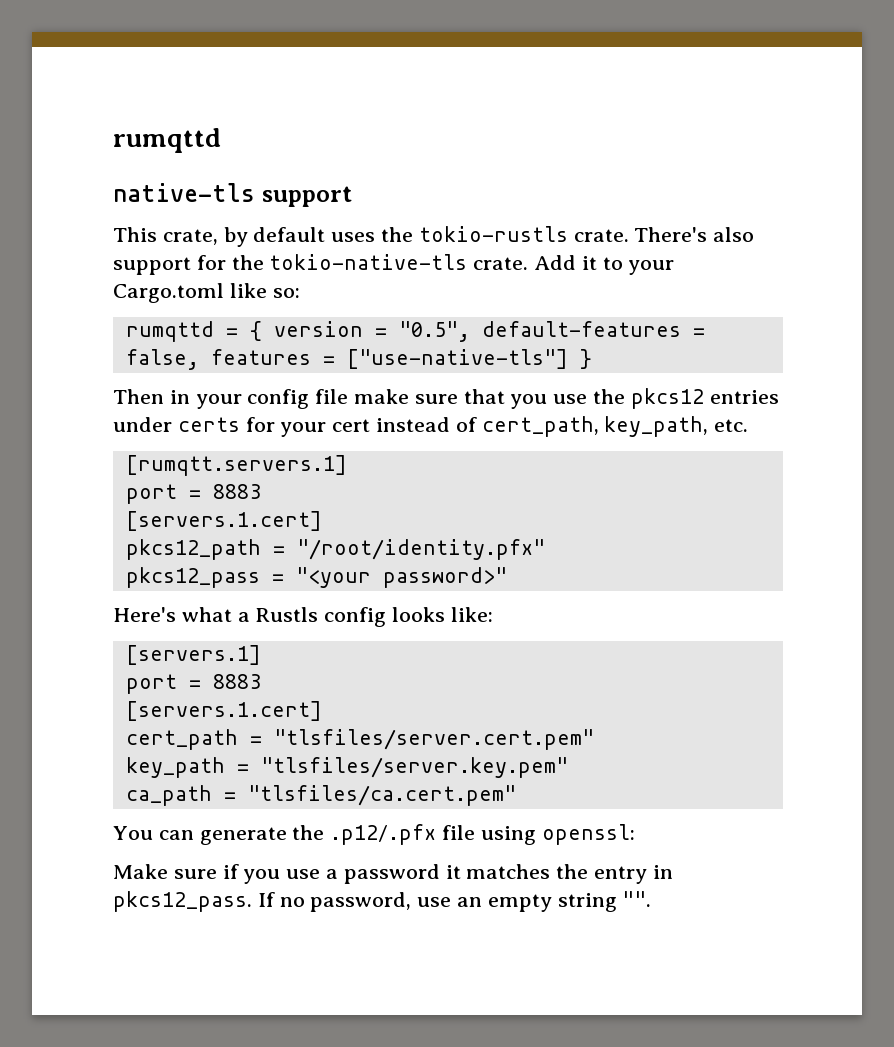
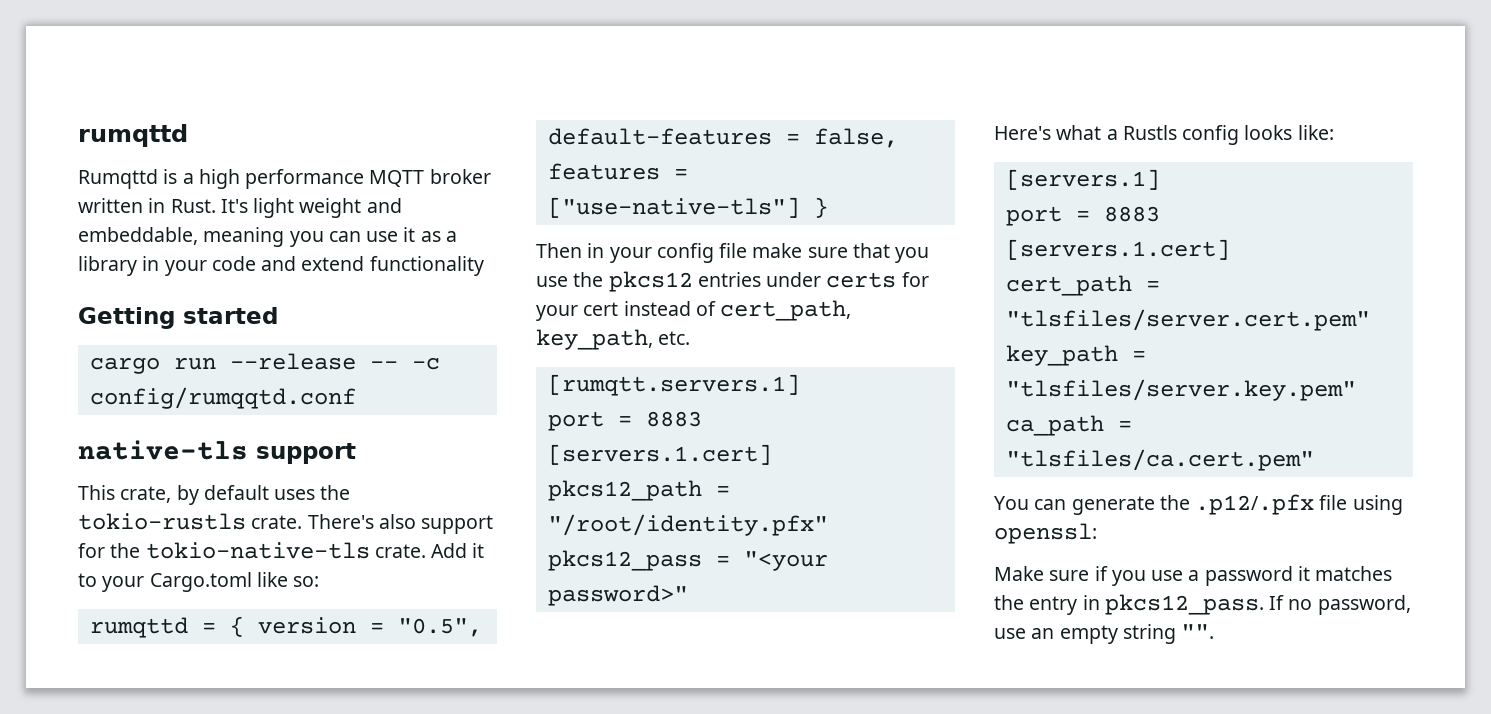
[113,128,221,153] rumqttd -> [78,124,188,147] [78,169,491,189] [78,198,402,218] [78,227,457,247] [78,256,484,276] [78,307,278,329] [89,353,440,374] [89,387,356,409] rumqttd // Rumqttd is a high performance MQTT broker written in Rust. It's light weight and embeddable, meaning you can use it as a library in your code and extend functionality // Getting started // cargo run --release -- -c config/rumqqtd.conf

